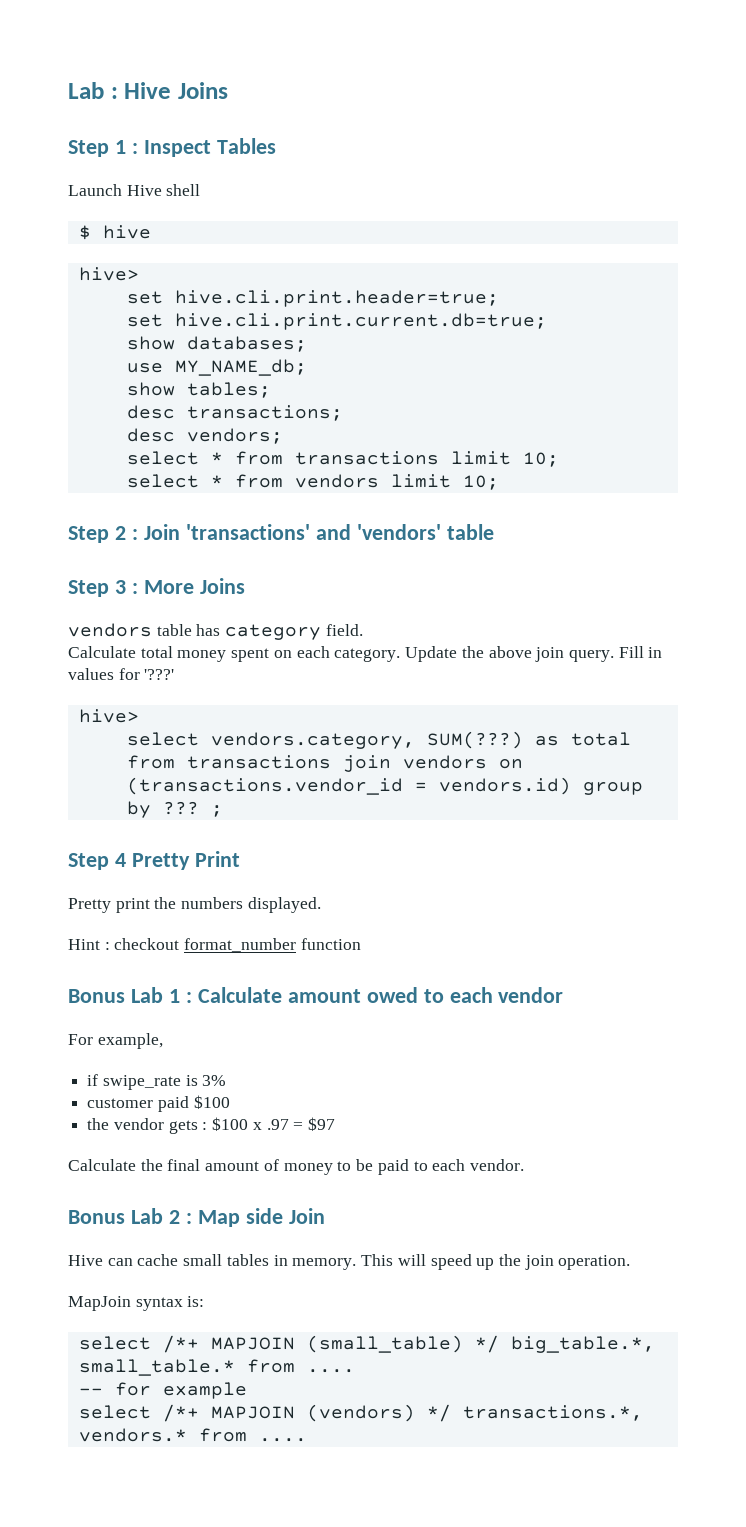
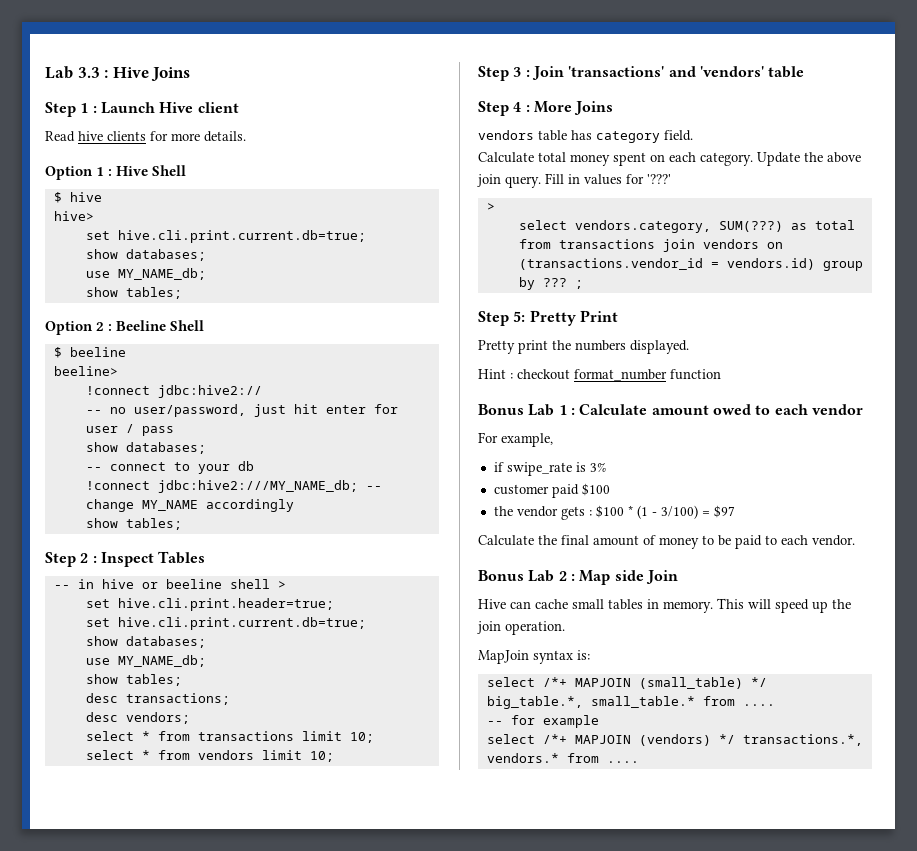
[68,82,104,99] Lab -> [45,66,100,79] Lab 3.3
[143,138,276,157] [68,184,201,196] [78,225,151,240] [78,267,139,281] Inspect Tables // Launch Hive shell // $ hive // hive> -> [100,102,239,114] [45,131,246,142] [45,165,187,180] [53,192,102,203] [53,211,94,221] [85,230,366,243] [85,249,206,261] [85,268,206,280] [85,287,182,299] [45,320,205,335] [53,347,126,358] [53,366,118,376] [85,385,262,398] [85,404,398,417] [85,424,174,436] [85,442,206,454] [85,461,254,474] [85,480,382,493] [85,499,294,512] [85,518,182,530] [45,551,206,567] [53,579,286,589] Launch Hive client // Read hive clients for more details. // Option 1 : Hive Shell // $ hive // hive> // set hive.cli.print.current.db=true; // show databases; // use MY_NAME_db; // show tables; // Option 2 : Beeline Shell // $ beeline // beeline> // !connect jdbc:hive2:// // -- no user/password, just hit enter for user / pass // show databases; // -- connect to your db // !connect jdbc:hive2:///MY_NAME_db; -- change MY_NAME accordingly // show tables; // Step 2 : Inspect Tables // -- in hive or beeline shell >
[114,526,126,540] 2 -> [513,67,522,77] 3
[114,580,126,594] 3 -> [513,102,522,112] 4
[78,709,139,723] hive> -> [486,203,495,211] >
[114,853,126,867] 4 -> [513,311,526,322] 5:
[252,1119,289,1130] x .97 -> [627,505,698,519] * (1 - 3/100)

